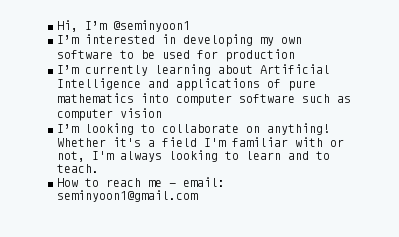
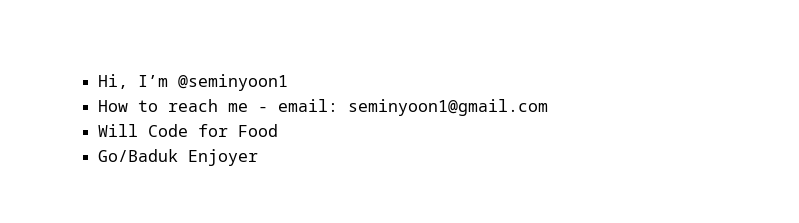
[57,34,302,47] [57,49,295,62] [57,64,330,76] [57,78,316,91] [57,93,351,106] [57,108,162,121] [57,123,330,135] [57,137,344,147] [57,150,330,162] [57,164,99,173] // I’m interested in developing my own software to be used for production // I’m currently learning about Artificial Intelligence and applications of pure mathematics into computer software such as computer vision // I’m looking to collaborate on anything! Whether it's a field I'm familiar with or not, I'm always looking to learn and to teach. -> (289, 82) none
(198, 196) none -> [98,124,279,137] [98,149,259,166] // Will Code for Food // Go/Baduk Enjoyer

